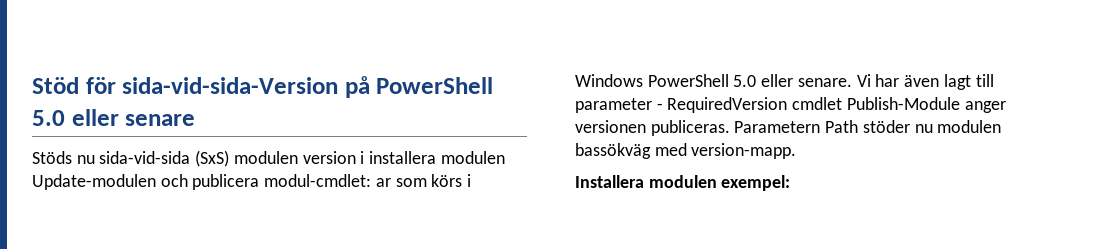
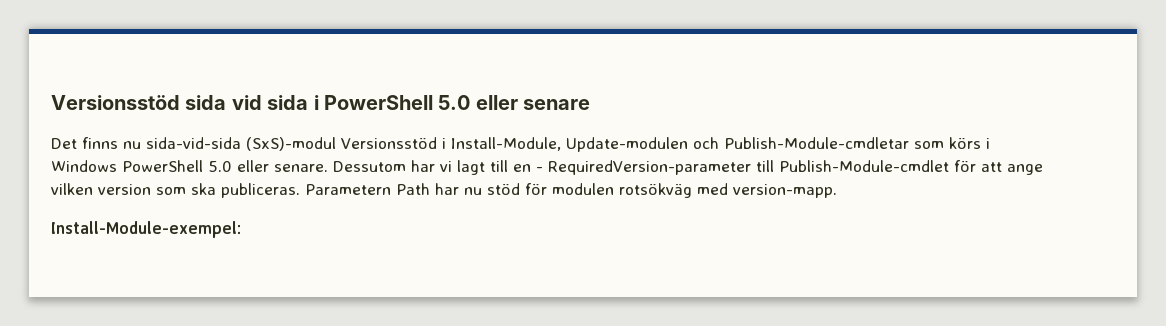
[32,76,370,98] Stöd för sida-vid-sida-Version på -> [51,95,319,110] Versionsstöd sida vid sida i
[32,150,505,167] [32,174,391,190] Stöds nu sida-vid-sida (SxS) modulen version i installera modulen Update-modulen och publicera modul-cmdlet: ar -> [51,137,909,152] Det finns nu sida-vid-sida (SxS)-modul Versionsstöd i Install-Module, Update-modulen och Publish-Module-cmdletar
[856,74,994,90] [575,97,1006,113] [575,120,1002,136] [575,143,651,159] Vi har även lagt till parameter - RequiredVersion cmdlet Publish-Module anger versionen publiceras. Parametern Path stöder nu modulen bassökväg -> [333,160,1043,175] [51,183,692,198] Dessutom har vi lagt till en - RequiredVersion-parameter till Publish-Module-cmdlet för att ange vilken version som ska publiceras. Parametern Path har nu stöd för modulen rotsökväg
[575,175,791,191] Installera modulen exempel: -> [51,221,241,238] Install-Module-exempel:

